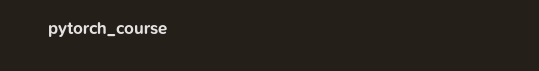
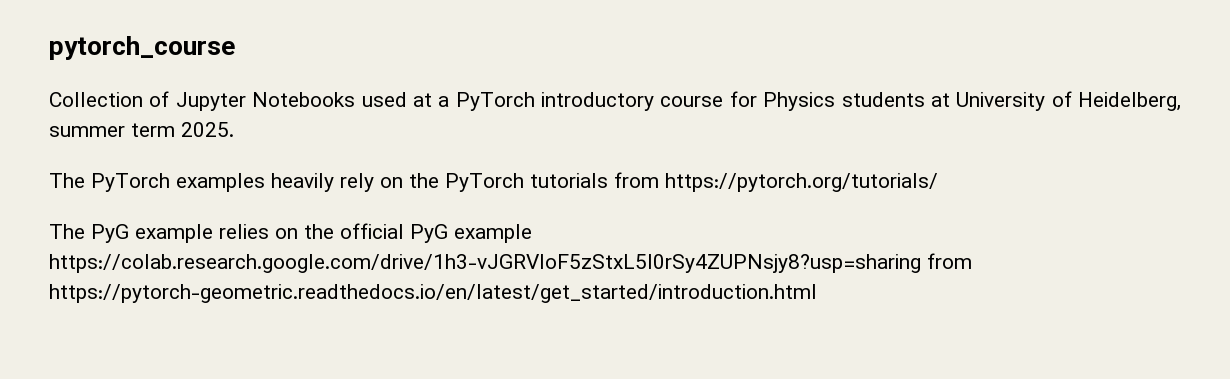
(167, 29) none -> [49,91,1181,111] [49,122,234,137] [49,172,938,192] [49,223,532,243] [49,253,972,273] [49,284,817,303] // Collection of Jupyter Notebooks used at a PyTorch introductory course for Physics students at University of Heidelberg, summer term 2025. // The PyTorch examples heavily rely on the PyTorch tutorials from https://pytorch.org/tutorials/ // The PyG example relies on the official PyG example https://colab.research.google.com/drive/1h3-vJGRVloF5zStxL5I0rSy4ZUPNsjy8?usp=sharing from https://pytorch-geometric.readthedocs.io/en/latest/get_started/introduction.html

